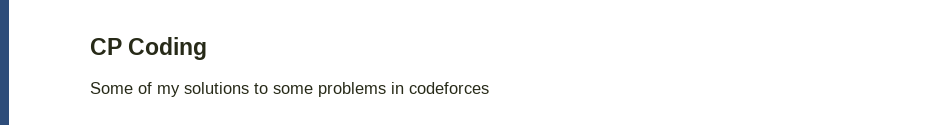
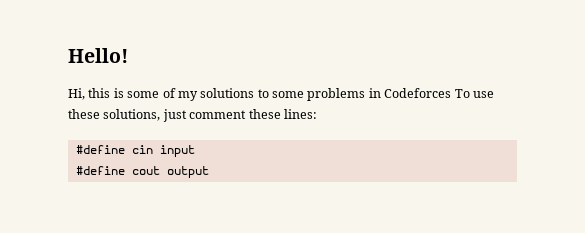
[90,37,208,60] [90,82,133,94] CP Coding // Some -> [68,48,128,63] [68,88,160,100] Hello! // Hi, this is some
[409,82,489,94] codeforces -> [384,88,494,98] [68,109,317,122] [75,145,195,157] [75,166,209,178] Codeforces To use these solutions, just comment these lines: // #define cin input // #define cout output

